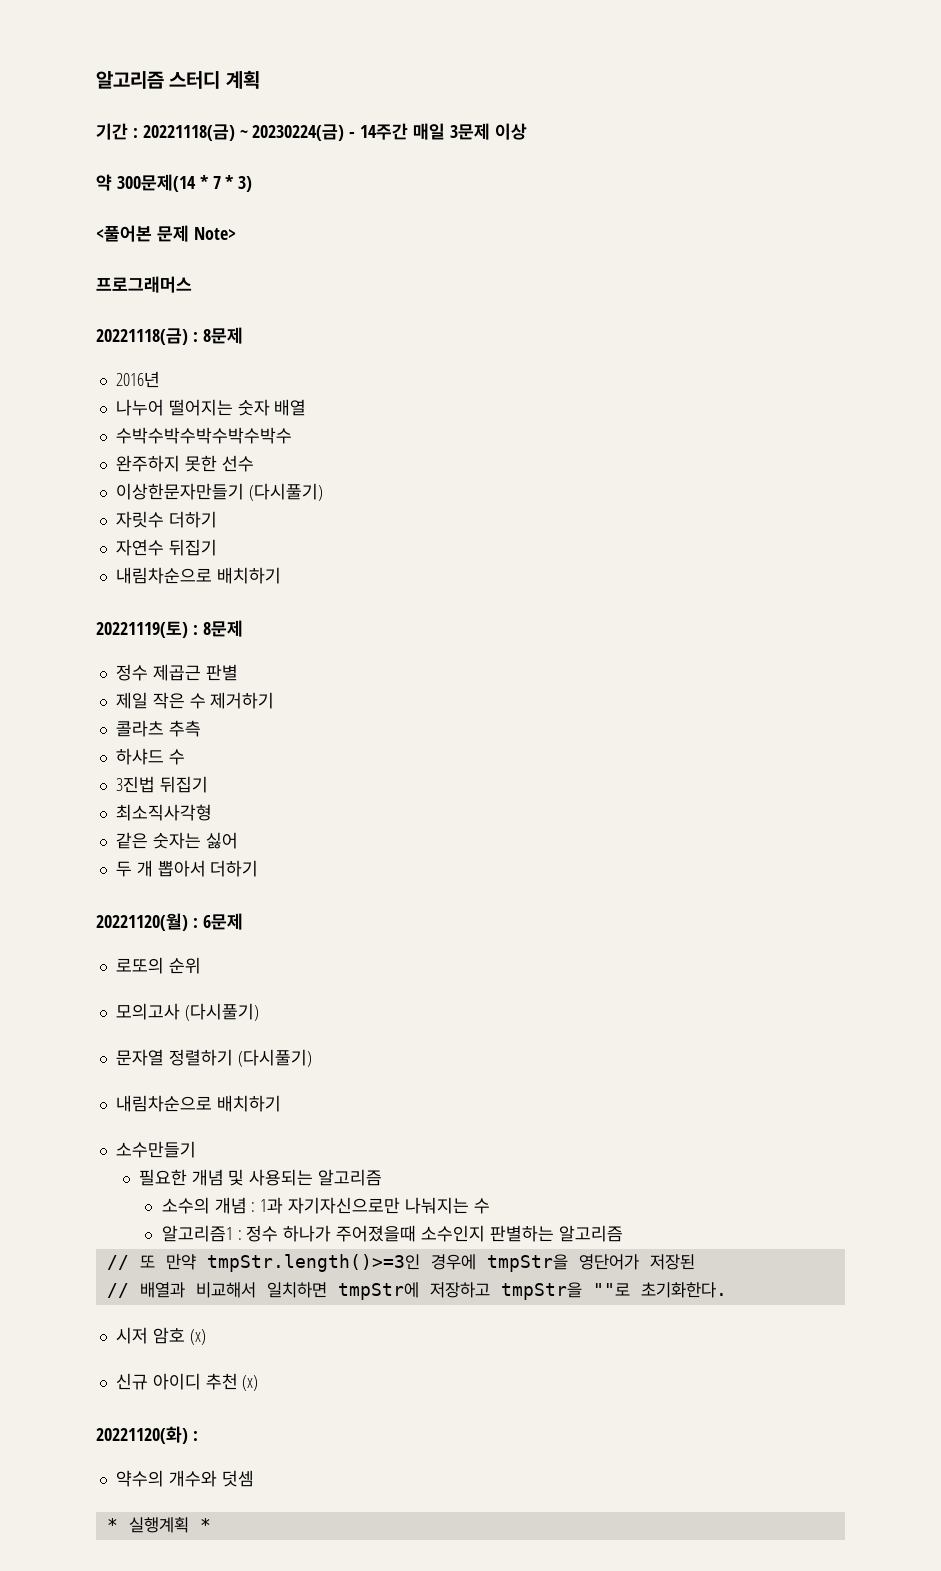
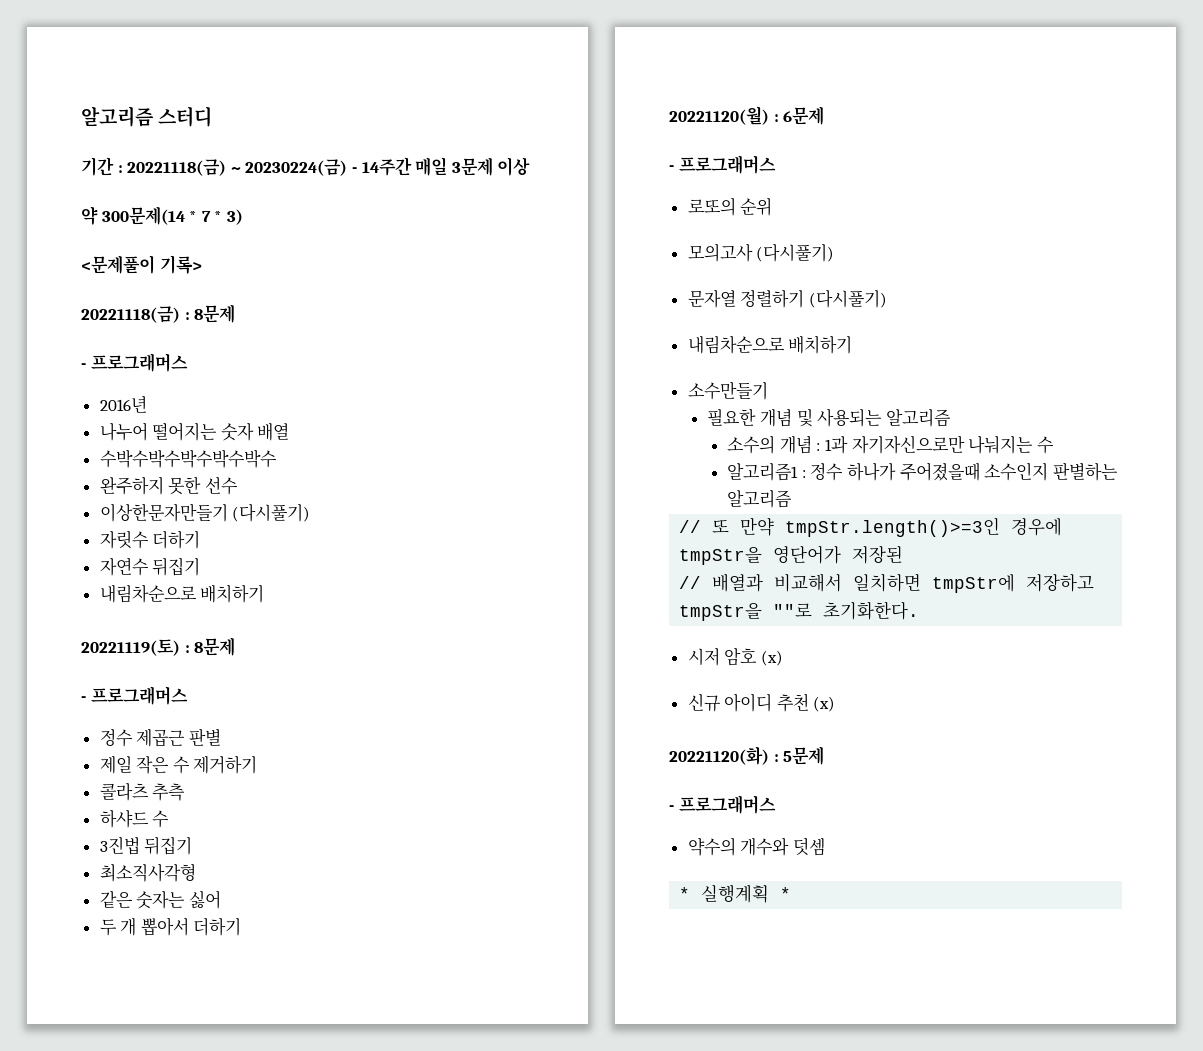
[225,70,260,89] 계획 -> (213, 116) none
[96,225,236,242] [96,276,192,293] <풀어본 문제 Note> // 프로그래머스 -> [81,255,202,274] <문제풀이 기록>
(243, 335) none -> [81,353,188,372] // - 프로그래머스
(243, 628) none -> [81,686,188,705] // - 프로그래머스
(243, 921) none -> [669,155,776,174] // - 프로그래머스
(198, 1436) none -> [783,746,825,765] [669,795,776,814] 5문제 // - 프로그래머스

